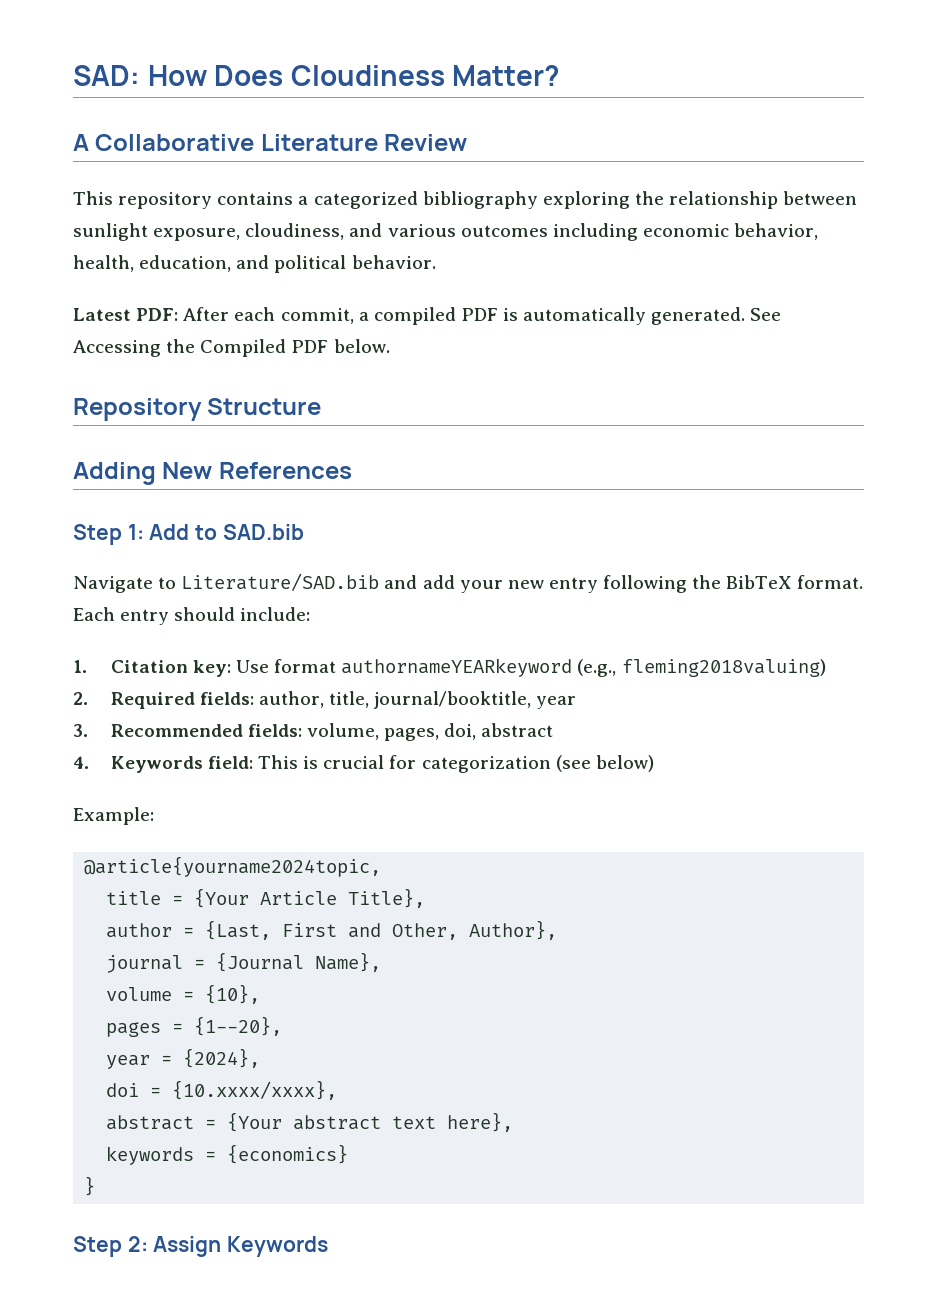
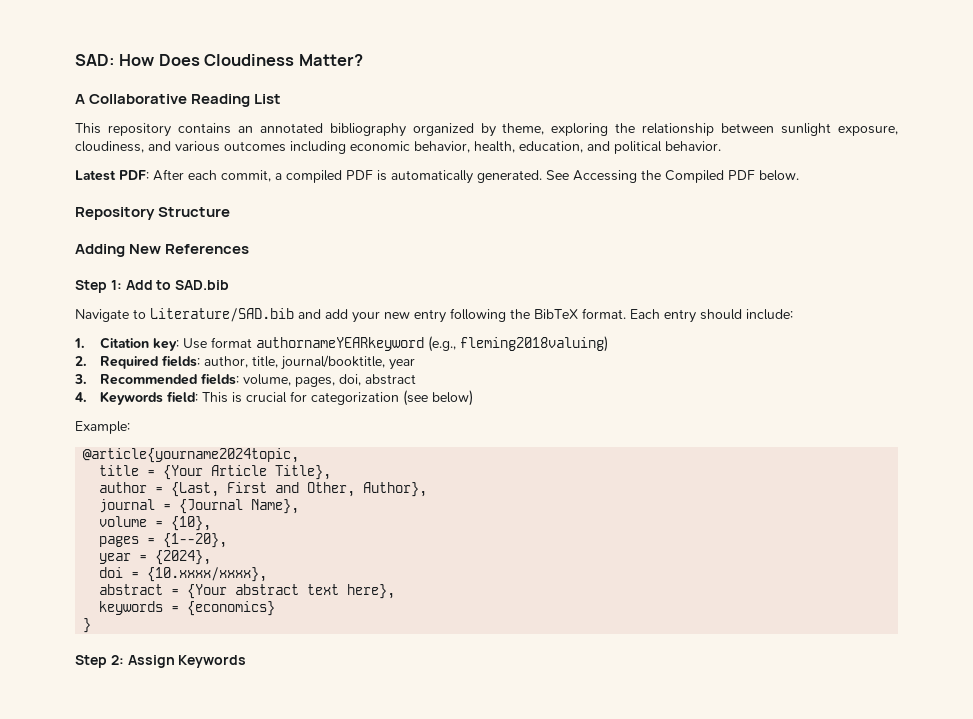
[260,134,468,151] Literature Review -> [191,94,282,107] Reading List
[298,191,538,209] a categorized bibliography -> [237,123,545,137] an annotated bibliography organized by theme,

